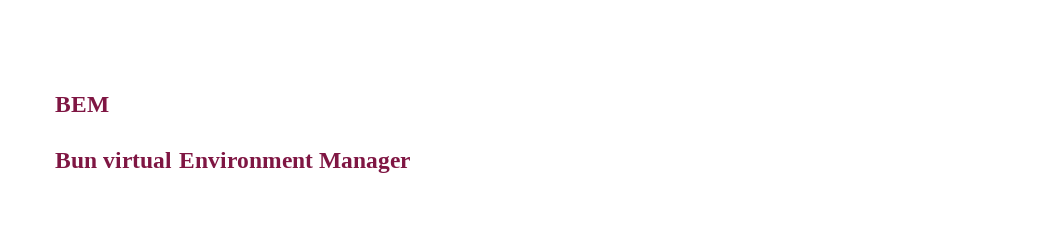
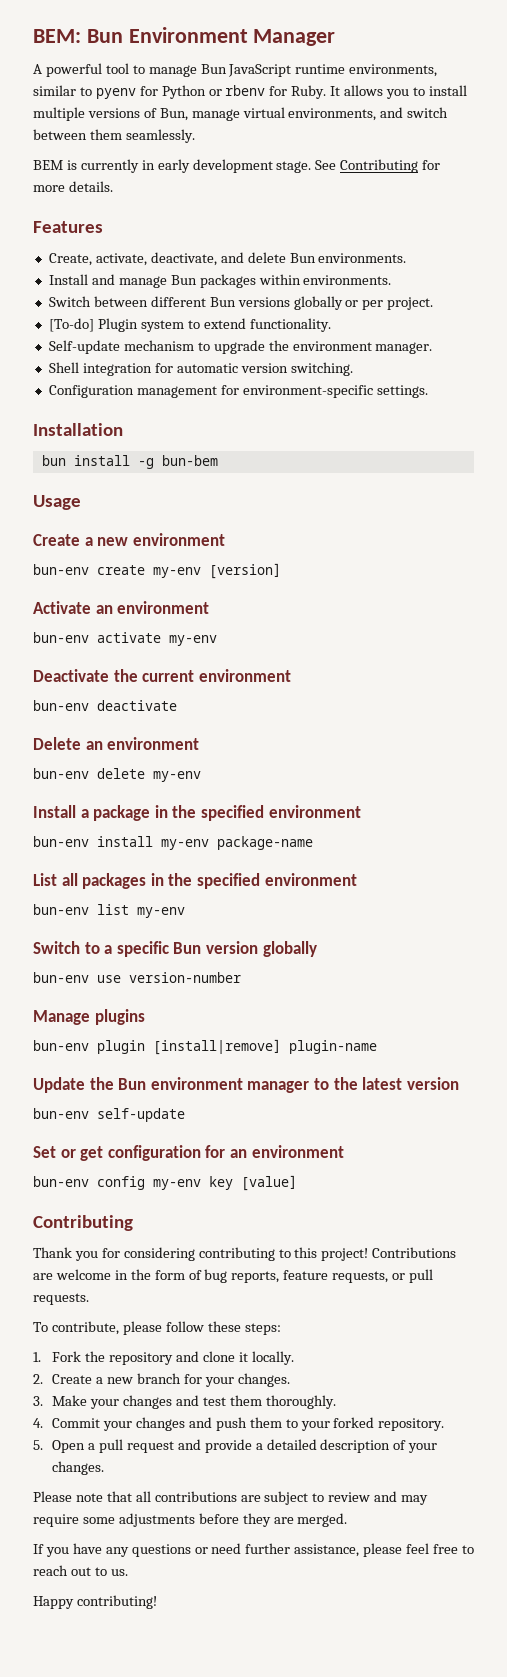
[55,97,109,112] [55,152,173,168] BEM // Bun virtual -> [33,29,123,43] BEM: Bun
(411, 163) none -> [33,63,438,77] [33,85,467,99] [33,107,449,121] [33,129,195,143] [33,159,441,173] [33,181,113,192] [33,221,103,233] [48,252,407,266] [48,274,392,288] [48,296,434,310] [48,318,331,332] [48,340,433,354] [48,362,353,376] [48,385,428,398] [33,423,123,436] [41,455,218,469] [33,495,81,510] [33,533,225,546] [33,563,281,579] [33,601,210,614] [33,632,217,646] [33,669,291,682] [33,700,177,711] [33,737,200,750] [33,768,201,782] [33,805,361,821] [33,836,313,850] [33,873,357,889] [33,904,185,918] [33,941,317,957] [33,972,241,983] [33,1009,145,1025] [33,1039,377,1055] [33,1077,459,1093] [33,1108,185,1122] [33,1145,344,1161] [33,1175,297,1191] [33,1215,133,1231] [33,1247,457,1261] [33,1269,434,1283] [33,1293,89,1305] [33,1321,281,1335] [33,1351,294,1365] [33,1373,290,1387] [33,1395,336,1409] [33,1417,445,1431] [33,1439,438,1453] [52,1461,105,1475] [33,1491,429,1505] [33,1513,348,1527] [33,1543,474,1557] [33,1565,128,1576] [33,1595,157,1609] // A powerful tool to manage Bun JavaScript runtime environments, similar to pyenv for Python or rbenv for Ruby. It allows you to install multiple versions of Bun, manage virtual environments, and switch between them seamlessly. // BEM is currently in early development stage. See Contributing for more details. // Features // Create, activate, deactivate, and delete Bun environments. // Install and manage Bun packages within environments. // Switch between different Bun versions globally or per project. // [To-do] Plugin system to extend functionality. // Self-update mechanism to upgrade the environment manager. // Shell integration for automatic version switching. // Configuration management for environment-specific settings. // Installation // bun install -g bun-bem // Usage // Create a new environment // bun-env create my-env [version] // Activate an environment // bun-env activate my-env // Deactivate the current environment // bun-env deactivate // Delete an environment // bun-env delete my-env // Install a package in the specified environment // bun-env install my-env package-name // List all packages in the specified environment // bun-env list my-env // Switch to a specific Bun version globally // bun-env use version-number // Manage plugins // bun-env plugin [install|remove] plugin-name // Update the Bun environment manager to the latest version // bun-env self-update // Set or get configuration for an environment // bun-env config my-env key [value] // Contributing // Thank you for considering contributing to this project! Contributions are welcome in the form of bug reports, feature requests, or pull requests. // To contribute, please follow these steps: // 1. Fork the repository and clone it locally. // 2. Create a new branch for your changes. // 3. Make your changes and test them thoroughly. // 4. Commit your changes and push them to your forked repository. // 5. Open a pull request and provide a detailed description of your changes. // Please note that all contributions are subject to review and may require some adjustments before they are merged. // If you have any questions or need further assistance, please feel free to reach out to us. // Happy contributing!

